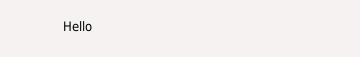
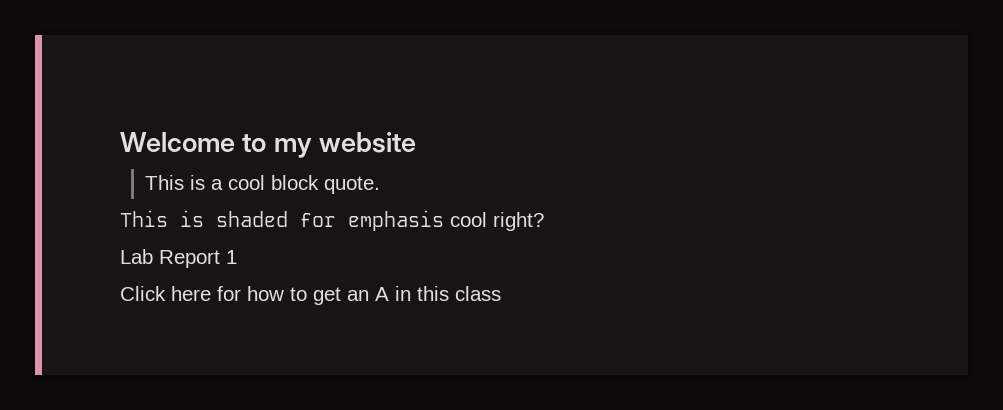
[63,21,92,32] Hello -> [120,132,416,158] [145,175,381,194] [120,210,544,231] [120,249,237,268] [120,286,501,305] Welcome to my website // This is a cool block quote. // This is shaded for emphasis cool right? // Lab Report 1 // Click here for how to get an A in this class

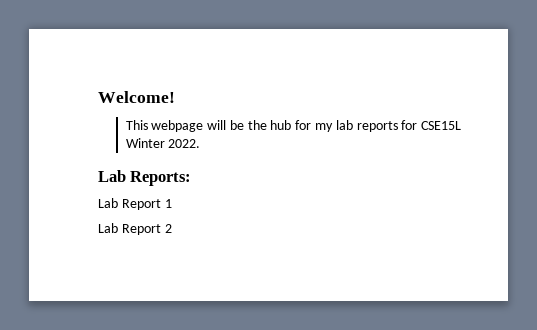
[120,132,416,158] [145,175,381,194] [120,210,544,231] [120,249,237,268] [120,286,501,305] Welcome to my website // This is a cool block quote. // This is shaded for emphasis cool right? // Lab Report 1 // Click here for how to get an A in this class -> [98,91,175,103] [125,120,462,132] [125,138,201,148] [98,170,192,186] [98,198,172,210] [98,223,172,235] Welcome! // This webpage will be the hub for my lab reports for CSE15L Winter 2022. // Lab Reports: // Lab Report 1 // Lab Report 2

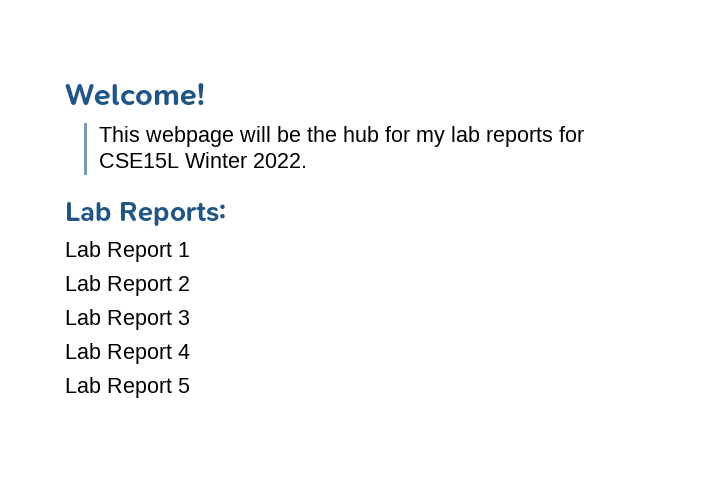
(172, 228) none -> [65,309,190,330] [65,343,190,364] [65,377,190,398] // Lab Report 3 // Lab Report 4 // Lab Report 5

